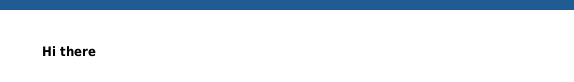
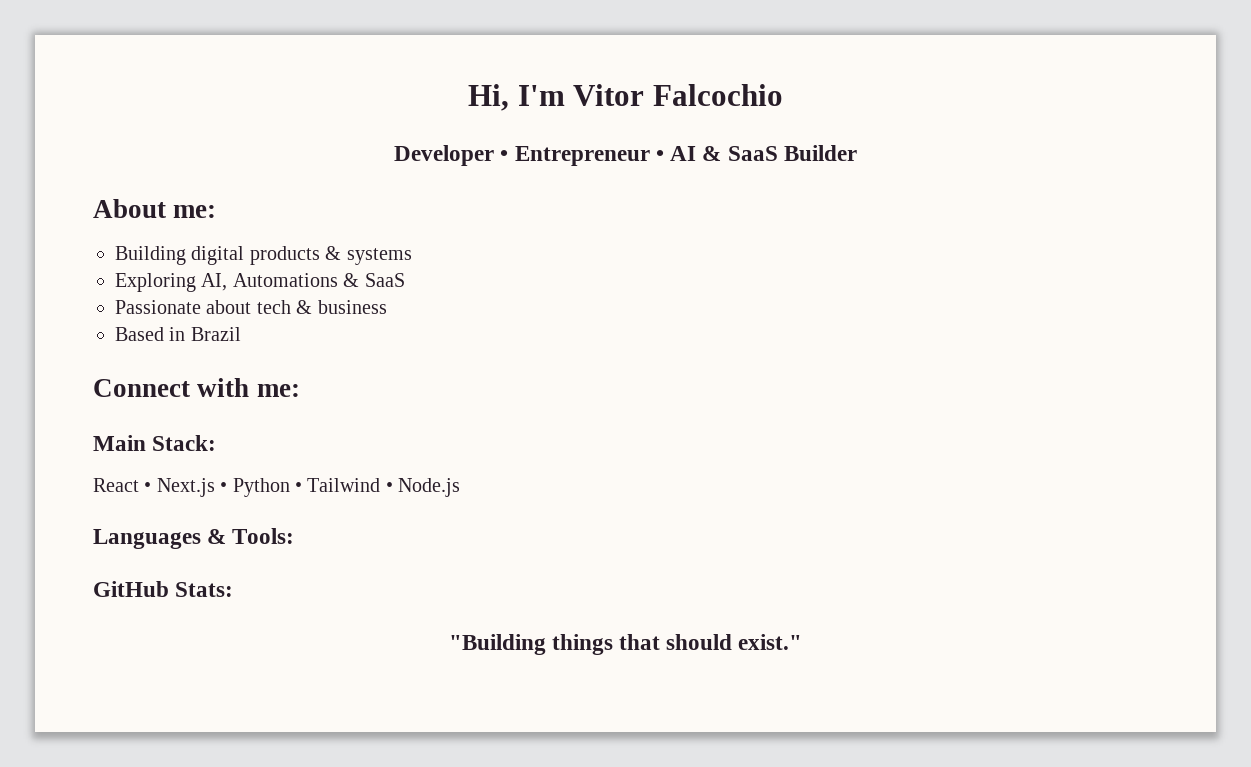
[42,46,96,57] Hi there -> [468,84,783,111] [394,145,857,166] [93,199,217,218] [115,246,412,265] [115,273,405,292] [115,300,387,314] [115,327,241,341] [93,378,300,397] [93,435,217,451] [93,478,461,497] [93,528,295,549] [93,581,234,597] [448,634,803,655] Hi, I'm Vitor Falcochio // Developer • Entrepreneur • AI & SaaS Builder // About me: // Building digital products & systems // Exploring AI, Automations & SaaS // Passionate about tech & business // Based in Brazil // Connect with me: // Main Stack: // React • Next.js • Python • Tailwind • Node.js // Languages & Tools: // GitHub Stats: // "Building things that should exist."

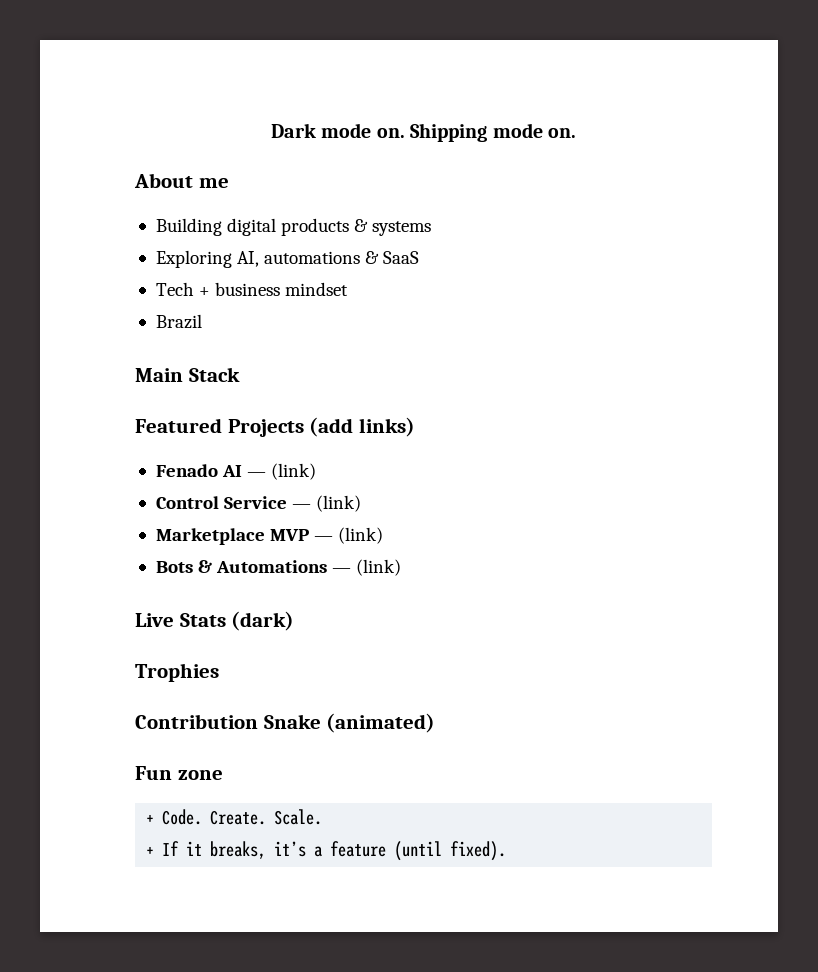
[468,84,783,111] [394,145,857,166] Hi, I'm Vitor Falcochio // Developer • Entrepreneur • AI & SaaS Builder -> [271,123,576,142] Dark mode on. Shipping mode on.
[173,205,217,218] me: -> [198,178,229,188] me
[232,273,338,287] Automations -> [264,251,361,264] automations
[115,300,313,314] Passionate about tech & -> [155,282,211,296] Tech +
[115,327,186,341] // Based in -> [285,282,349,296] mindset //
[93,378,300,397] [93,435,217,451] [93,478,461,497] [93,528,295,549] [93,581,234,597] [448,634,803,655] Connect with me: // Main Stack: // React • Next.js • Python • Tailwind • Node.js // Languages & Tools: // GitHub Stats: // "Building things that should exist." -> [135,367,240,382] [135,417,416,437] [155,463,317,480] [155,495,362,512] [155,527,384,545] [155,559,402,576] [135,611,295,631] [135,663,219,682] [135,713,436,733] [135,766,223,780] [146,809,323,825] [146,841,507,861] Main Stack // Featured Projects (add links) // Fenado AI — (link) // Control Service — (link) // Marketplace MVP — (link) // Bots & Automations — (link) // Live Stats (dark) // Trophies // Contribution Snake (animated) // Fun zone // + Code. Create. Scale. // + If it breaks, it’s a feature (until fixed).

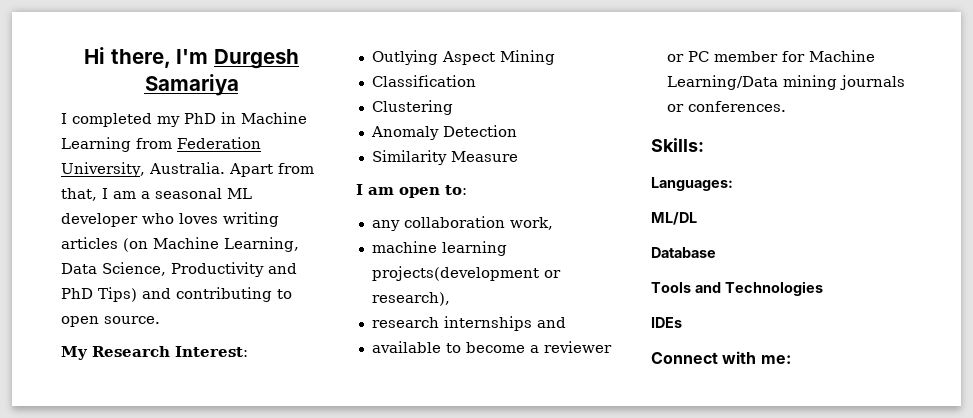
[271,123,576,142] [134,173,229,188] [155,218,432,236] [155,250,420,268] [155,282,349,296] [155,314,202,329] [135,367,240,382] [135,417,416,437] [155,463,317,480] [155,495,362,512] [155,527,384,545] [155,559,402,576] [135,611,295,631] [135,663,219,682] [135,713,436,733] [135,766,223,780] [146,809,323,825] [146,841,507,861] Dark mode on. Shipping mode on. // About me // Building digital products & systems // Exploring AI, automations & SaaS // Tech + business mindset // Brazil // Main Stack // Featured Projects (add links) // Fenado AI — (link) // Control Service — (link) // Marketplace MVP — (link) // Bots & Automations — (link) // Live Stats (dark) // Trophies // Contribution Snake (animated) // Fun zone // + Code. Create. Scale. // + If it breaks, it’s a feature (until fixed). -> [84,47,299,69] [144,74,239,96] [61,112,307,127] [61,137,261,152] [61,162,314,177] [61,188,252,201] [61,212,279,227] [61,237,299,252] [61,262,297,277] [61,287,292,302] [61,316,160,327] [61,346,248,360] [371,50,555,65] [371,75,476,87] [371,100,453,115] [370,125,517,140] [371,150,518,165] [356,184,467,198] [371,216,553,231] [371,241,507,256] [371,266,561,281] [371,292,450,306] [371,316,566,331] [371,341,612,353] [666,50,875,62] [666,75,905,90] [666,101,786,112] [651,138,704,152] [651,177,733,191] [651,212,697,225] [651,247,716,258] [651,281,823,296] [651,317,682,328] [651,351,791,364] Hi there, I'm Durgesh Samariya // I completed my PhD in Machine Learning from Federation University, Australia. Apart from that, I am a seasonal ML developer who loves writing articles (on Machine Learning, Data Science, Productivity and PhD Tips) and contributing to open source. // My Research Interest: // Outlying Aspect Mining // Classification // Clustering // Anomaly Detection // Similarity Measure // I am open to: // any collaboration work, // machine learning projects(development or research), // research internships and // available to become a reviewer or PC member for Machine Learning/Data mining journals or conferences. // Skills: // Languages: // ML/DL // Database // Tools and Technologies // IDEs // Connect with me:

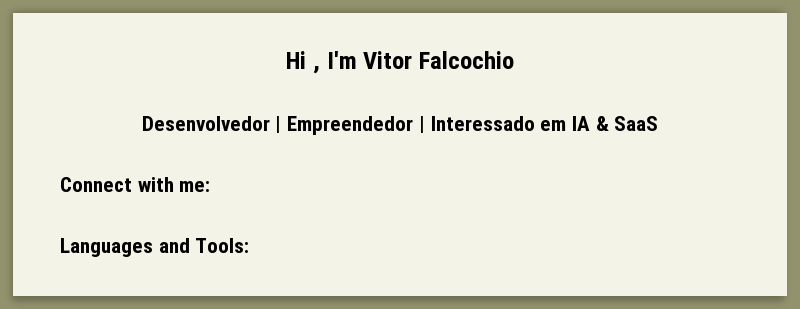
[110,49,299,69] [144,74,239,96] [61,112,307,127] [61,137,261,152] [61,162,314,177] [61,188,252,201] [61,212,279,227] [61,237,299,252] [61,262,297,277] [61,287,292,302] [61,316,160,327] [61,346,248,360] [371,50,555,65] [371,75,476,87] [371,100,453,115] [370,125,517,140] [371,150,518,165] [356,184,467,198] [371,216,553,231] [371,241,507,256] [371,266,561,281] [371,292,450,306] [371,316,566,331] [371,341,612,353] [666,50,875,62] [666,75,905,90] [666,101,786,112] [651,138,704,152] [651,177,733,191] [651,212,697,225] [651,247,716,258] [651,281,823,296] [651,317,682,328] there, I'm Durgesh Samariya // I completed my PhD in Machine Learning from Federation University, Australia. Apart from that, I am a seasonal ML developer who loves writing articles (on Machine Learning, Data Science, Productivity and PhD Tips) and contributing to open source. // My Research Interest: // Outlying Aspect Mining // Classification // Clustering // Anomaly Detection // Similarity Measure // I am open to: // any collaboration work, // machine learning projects(development or research), // research internships and // available to become a reviewer or PC member for Machine Learning/Data mining journals or conferences. // Skills: // Languages: // ML/DL // Database // Tools and Technologies // IDEs -> [312,51,514,74] [141,116,659,135] , I'm Vitor Falcochio // Desenvolvedor | Empreendedor | Interessado em IA & SaaS
(791, 359) none -> [60,238,250,257] // Languages and Tools:

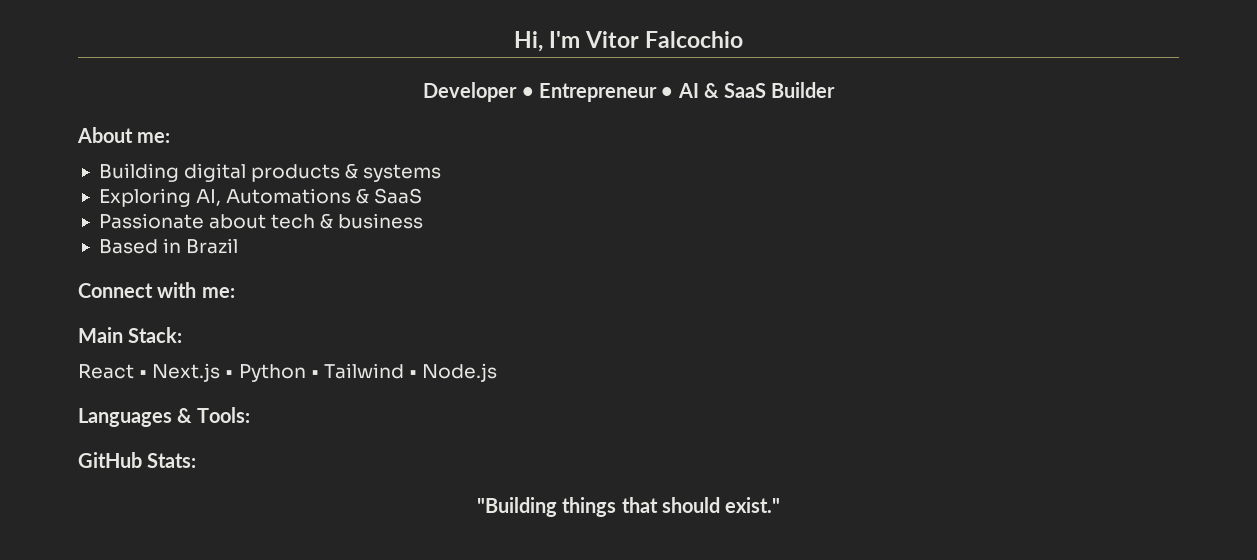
[286,51,320,74] Hi , -> [513,31,543,52] Hi,
[141,116,659,135] [60,177,211,192] Desenvolvedor | Empreendedor | Interessado em IA & SaaS // Connect with me: -> [423,82,835,102] [77,127,171,143] [98,163,442,182] [98,188,423,207] [98,213,424,229] [98,238,239,254] [78,282,235,298] [78,327,183,343] [78,363,498,382] Developer • Entrepreneur • AI & SaaS Builder // About me: // Building digital products & systems // Exploring AI, Automations & SaaS // Passionate about tech & business // Based in Brazil // Connect with me: // Main Stack: // React • Next.js • Python • Tailwind • Node.js
[158,238,190,253] and -> [177,408,193,423] &
(250, 245) none -> [78,452,197,468] [476,497,781,517] // GitHub Stats: // "Building things that should exist."

